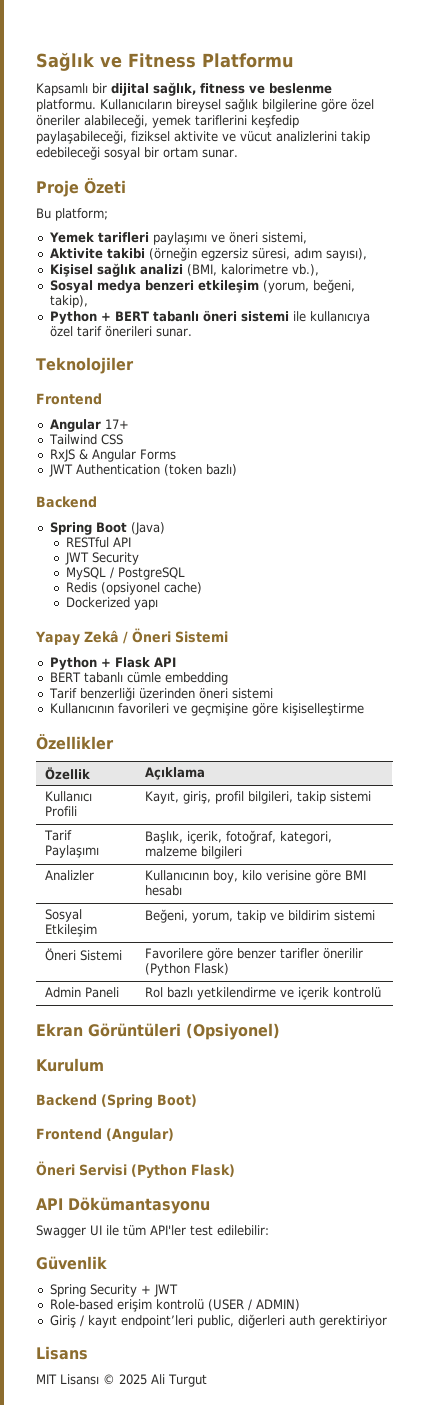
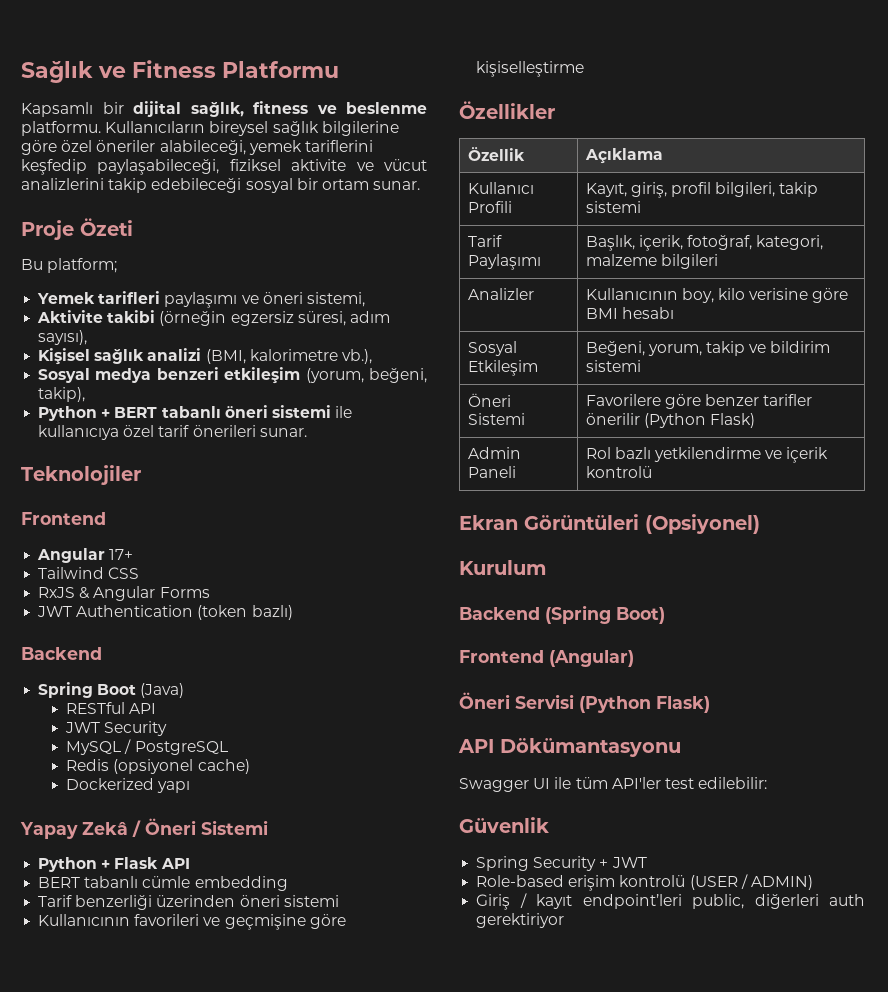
[36,1346,88,1360] [36,1374,207,1387] // Lisans // MIT Lisansı © 2025 Ali Turgut -> (565, 920) none

